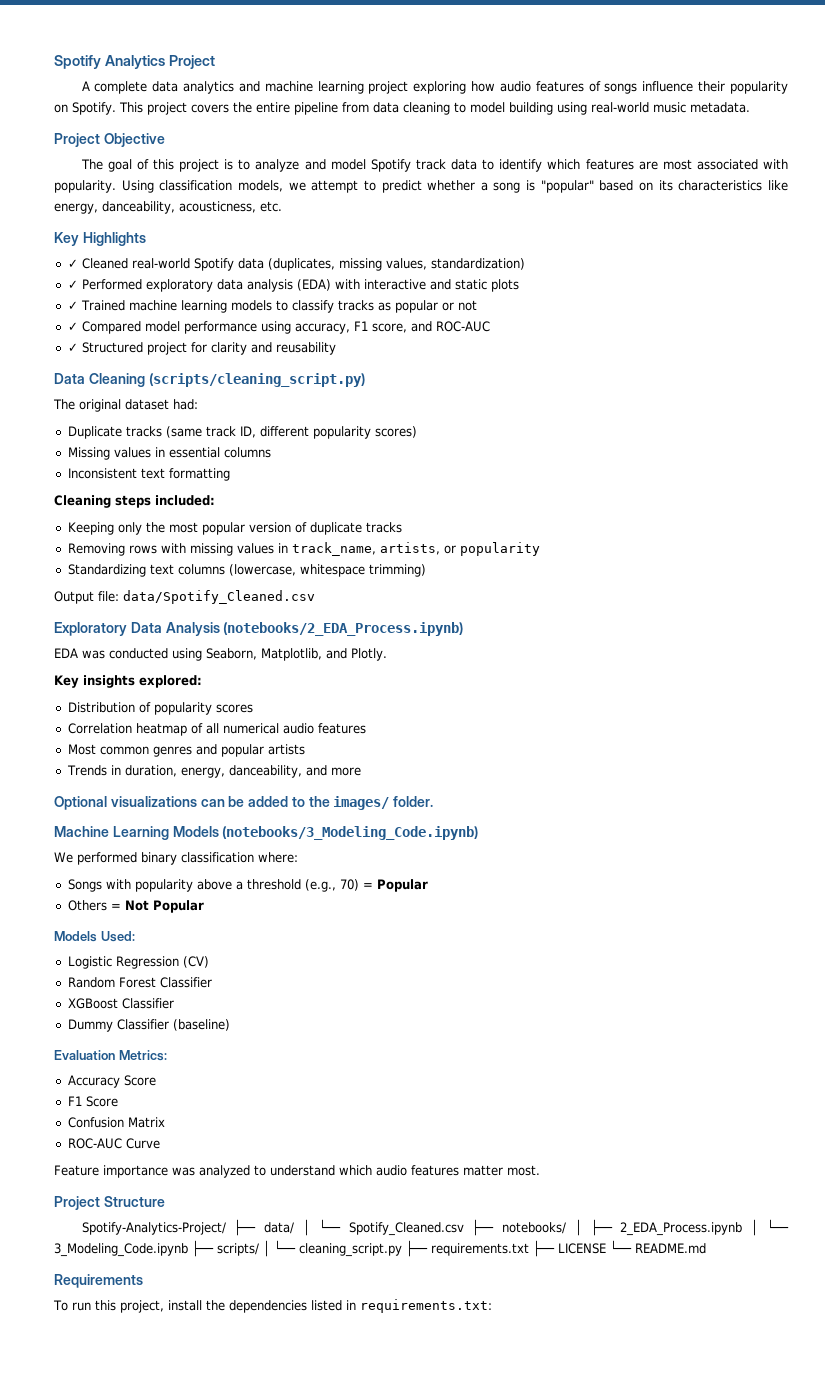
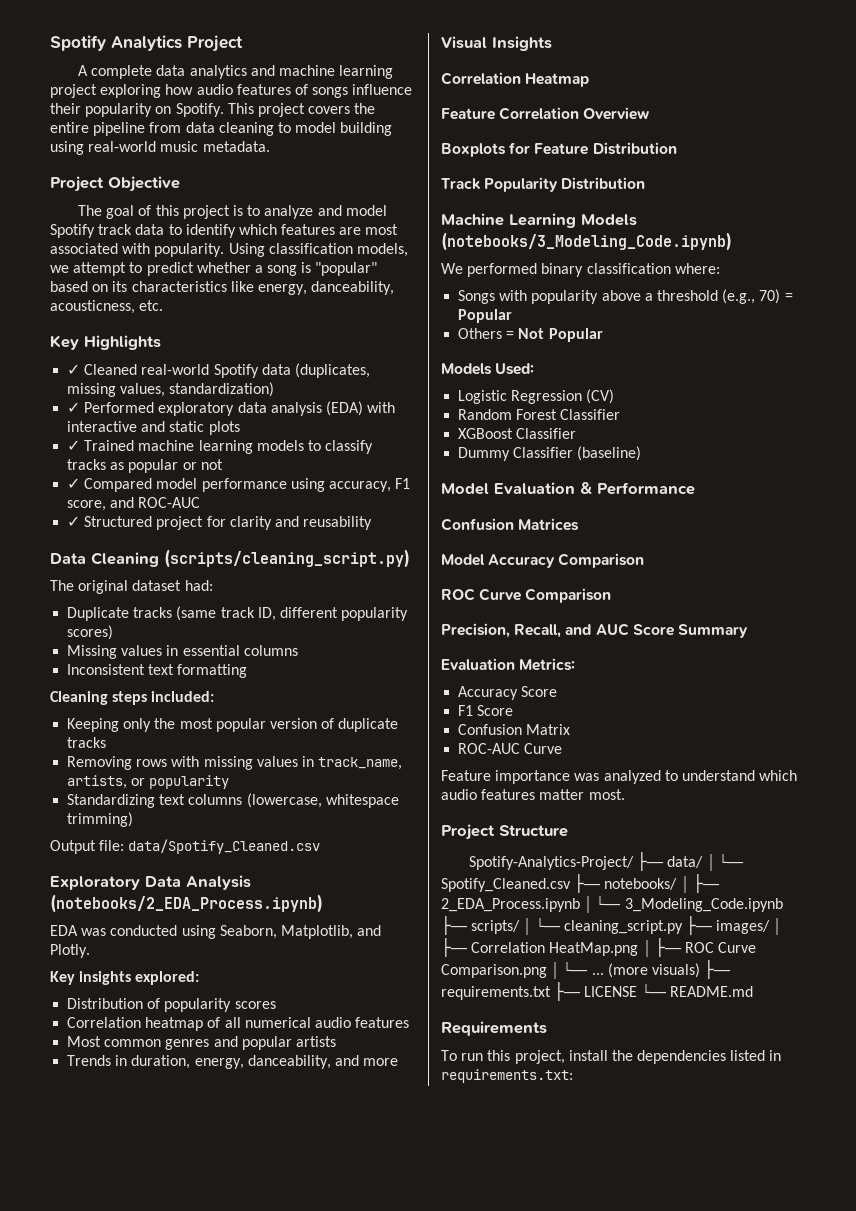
[54,796,434,810] Optional visualizations can be added to the images/ folder. -> [441,36,552,51] [441,72,590,87] [441,107,650,120] [441,142,677,157] [441,177,646,192] Visual Insights // Correlation Heatmap // Feature Correlation Overview // Boxplots for Feature Distribution // Track Popularity Distribution
(230, 1025) none -> [441,482,695,495] [441,518,580,531] [441,553,645,568] [441,588,612,603] [441,623,748,638] // Model Evaluation & Performance // Confusion Matrices // Model Accuracy Comparison // ROC Curve Comparison // Precision, Recall, and AUC Score Summary
(428, 1248) none -> [716,918,782,935] [441,937,757,957] [441,959,732,979] images/ │ ├── Correlation HeatMap.png │ ├── ROC Curve Comparison.png │ └── ... (more visuals) ├──

